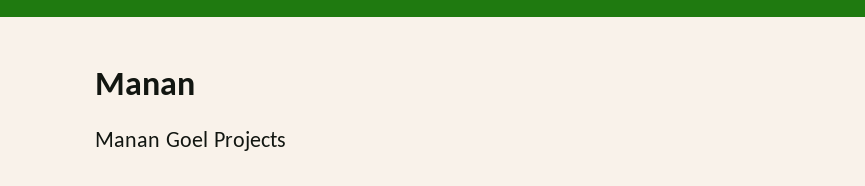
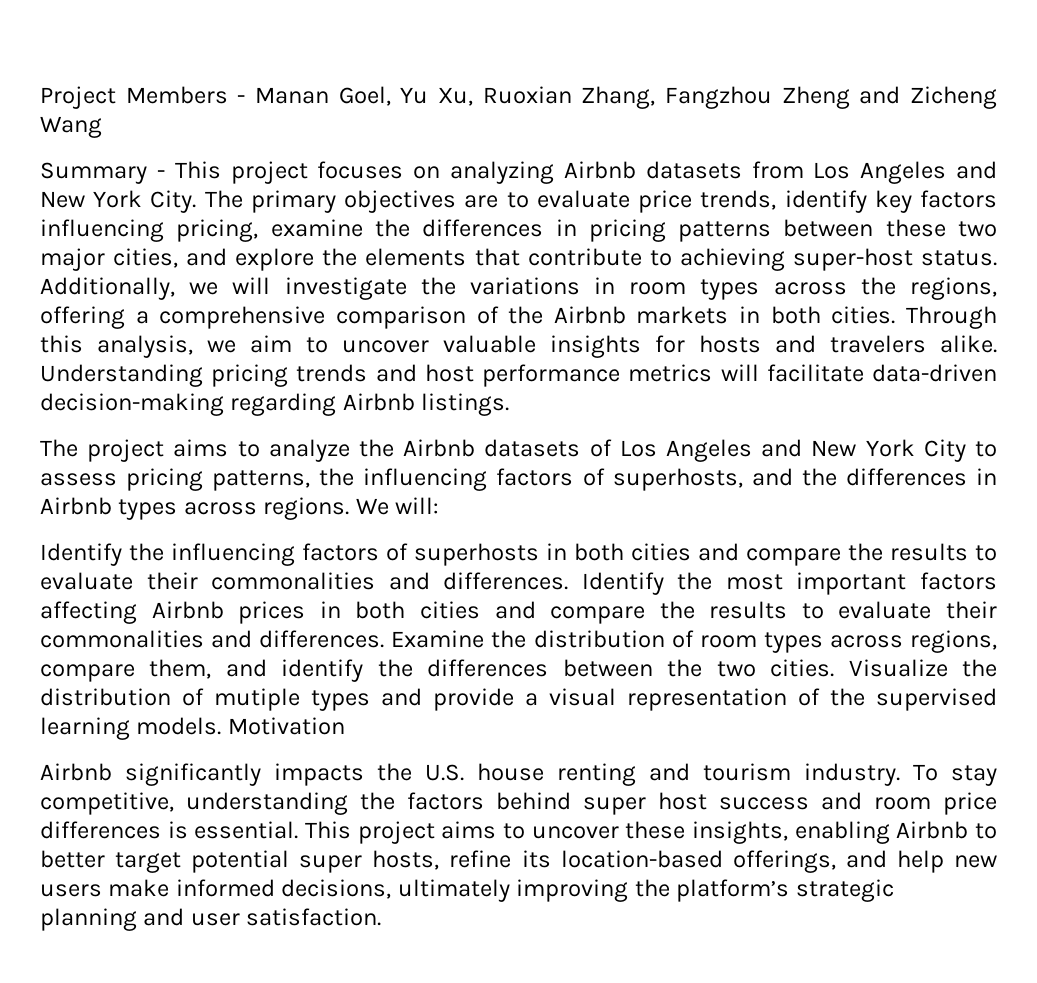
[95,73,195,95] [95,131,286,151] Manan // Manan Goel Projects -> [40,86,997,109] [40,116,102,138] [40,161,998,184] [40,190,998,213] [40,219,997,242] [40,248,997,271] [40,277,997,300] [40,306,997,329] [40,335,997,358] [40,364,997,387] [40,393,510,416] [40,439,998,462] [40,468,998,491] [40,497,440,520] [40,543,997,566] [40,572,997,595] [40,601,998,624] [40,630,998,653] [40,659,998,682] [40,688,997,711] [40,717,345,740] [40,763,997,786] [40,792,997,815] [40,821,997,844] [40,850,998,873] [40,879,894,902] [40,908,382,931] Project Members - Manan Goel, Yu Xu, Ruoxian Zhang, Fangzhou Zheng and Zicheng Wang // Summary - This project focuses on analyzing Airbnb datasets from Los Angeles and New York City. The primary objectives are to evaluate price trends, identify key factors influencing pricing, examine the differences in pricing patterns between these two major cities, and explore the elements that contribute to achieving super-host status. Additionally, we will investigate the variations in room types across the regions, offering a comprehensive comparison of the Airbnb markets in both cities. Through this analysis, we aim to uncover valuable insights for hosts and travelers alike. Understanding pricing trends and host performance metrics will facilitate data-driven decision-making regarding Airbnb listings. // The project aims to analyze the Airbnb datasets of Los Angeles and New York City to assess pricing patterns, the influencing factors of superhosts, and the differences in Airbnb types across regions. We will: // Identify the influencing factors of superhosts in both cities and compare the results to evaluate their commonalities and differences. Identify the most important factors affecting Airbnb prices in both cities and compare the results to evaluate their commonalities and differences. Examine the distribution of room types across regions, compare them, and identify the differences between the two cities. Visualize the distribution of mutiple types and provide a visual representation of the supervised learning models. Motivation // Airbnb significantly impacts the U.S. house renting and tourism industry. To stay competitive, understanding the factors behind super host success and room price differences is essential. This project aims to uncover these insights, enabling Airbnb to better target potential super hosts, refine its location-based offerings, and help new users make informed decisions, ultimately improving the platform’s strategic planning and user satisfaction.

